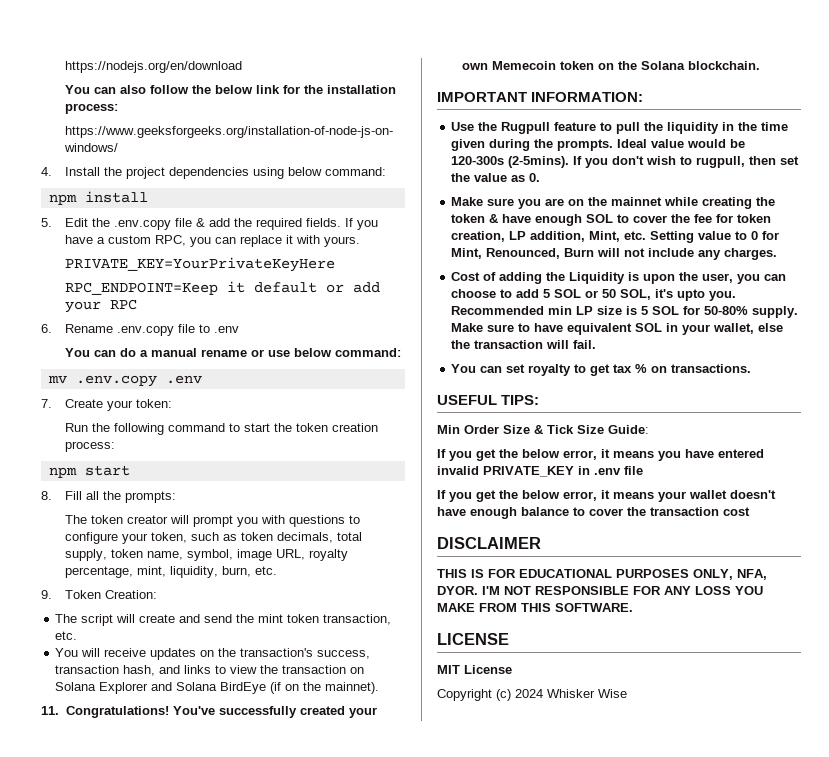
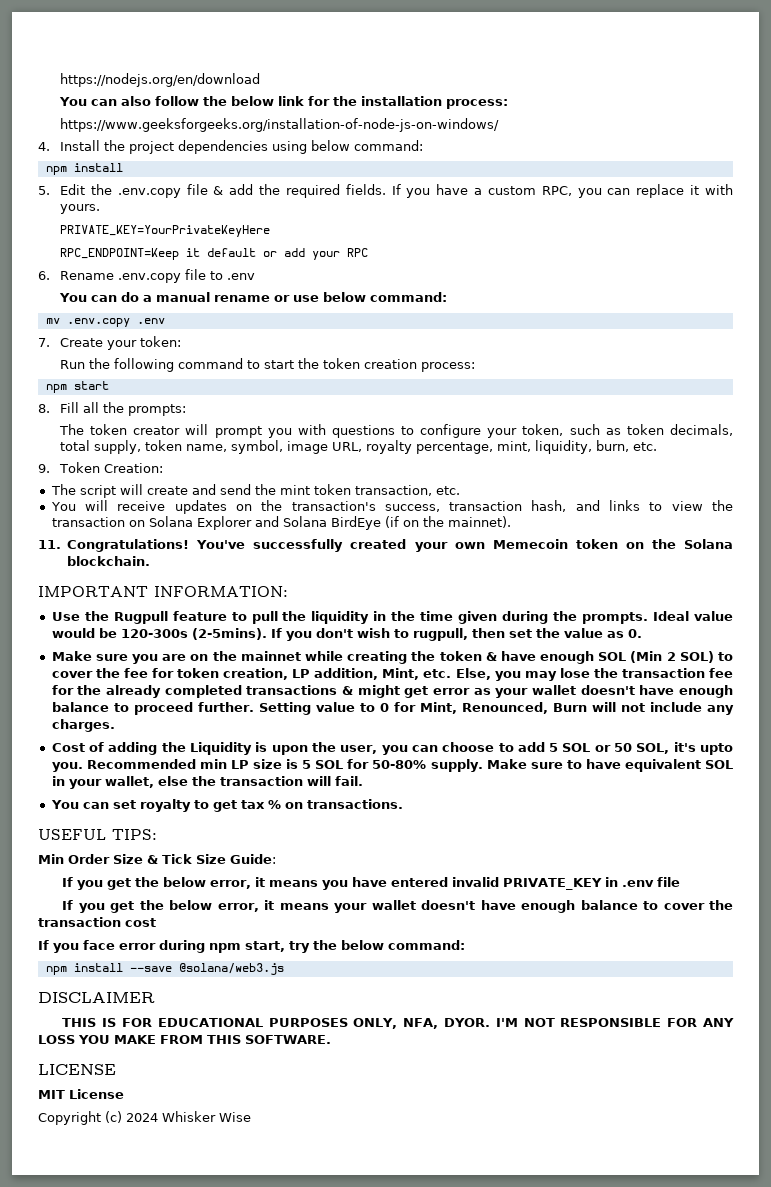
(614, 218) none -> [630,651,714,663] (Min 2 SOL)
(647, 235) none -> [455,668,733,681] [51,685,734,698] [51,702,254,715] Else, you may lose the transaction fee for the already completed transactions & might get error as your wallet doesn't have enough balance to proceed further.
(750, 511) none -> [38,940,465,953] [45,963,284,975] // If you face error during npm start, try the below command: // npm install --save @solana/web3.js

